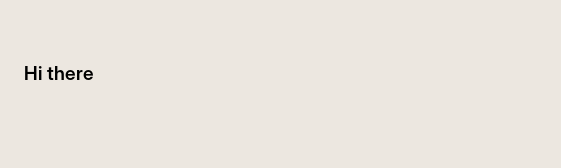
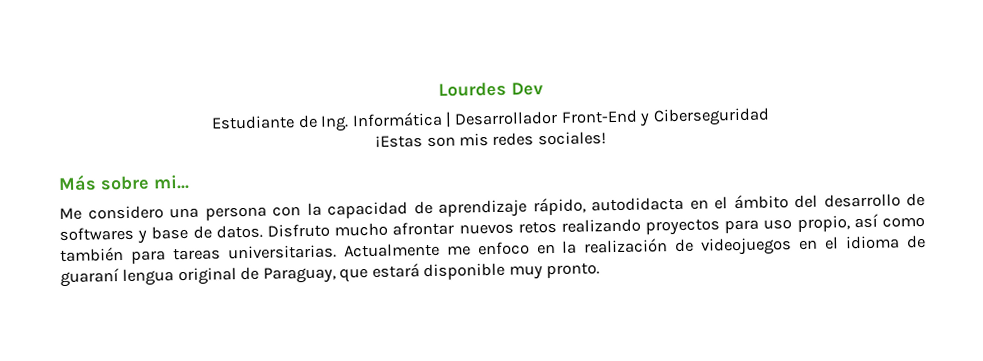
[24,66,95,80] Hi there -> [437,81,544,97] [211,107,770,132] [375,131,607,148] [58,174,190,192] [59,192,925,221] [59,213,925,244] [60,234,927,264] [60,262,601,288] Lourdes Dev // Estudiante de Ing. Informática | Desarrollador Front-End y Ciberseguridad // ¡Estas son mis redes sociales! // Más sobre mi... // Me considero una persona con la capacidad de aprendizaje rápido, autodidacta en el ámbito del desarrollo de softwares y base de datos. Disfruto mucho afrontar nuevos retos realizando proyectos para uso propio, así como también para tareas universitarias. Actualmente me enfoco en la realización de videojuegos en el idioma de guaraní lengua original de Paraguay, que estará disponible muy pronto.

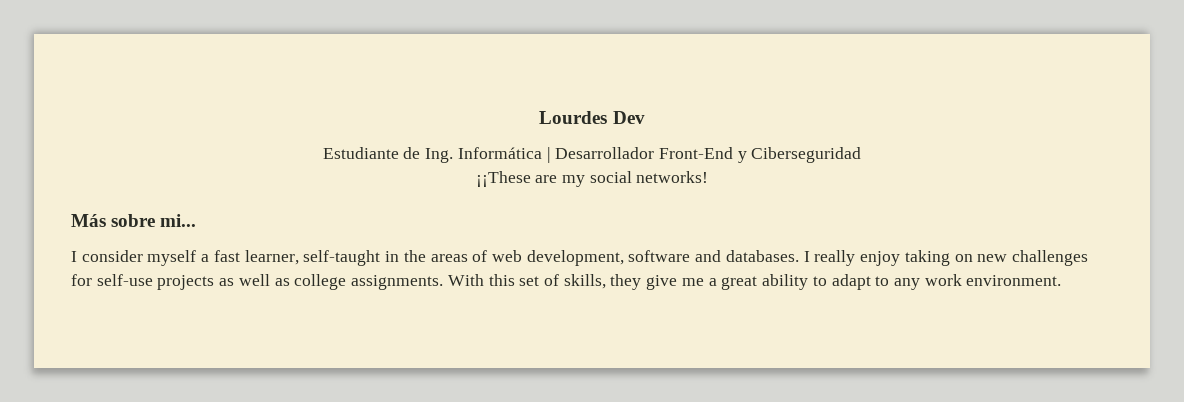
[375,131,607,148] [58,174,190,192] [59,192,925,221] [59,213,925,244] [60,234,927,264] [60,262,601,288] ¡Estas son mis redes sociales! // Más sobre mi... // Me considero una persona con la capacidad de aprendizaje rápido, autodidacta en el ámbito del desarrollo de softwares y base de datos. Disfruto mucho afrontar nuevos retos realizando proyectos para uso propio, así como también para tareas universitarias. Actualmente me enfoco en la realización de videojuegos en el idioma de guaraní lengua original de Paraguay, que estará disponible muy pronto. -> [475,171,709,187] [71,214,197,227] [71,250,1088,266] [71,274,1062,290] ¡¡These are my social networks! // Más sobre mi... // I consider myself a fast learner, self-taught in the areas of web development, software and databases. I really enjoy taking on new challenges for self-use projects as well as college assignments. With this set of skills, they give me a great ability to adapt to any work environment.

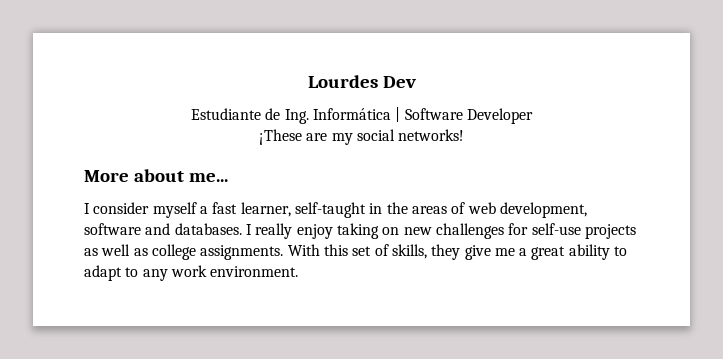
[555,147,862,163] [475,171,531,187] Desarrollador Front-End y Ciberseguridad // ¡¡These -> [404,108,533,124] [258,129,302,145] Software Developer // ¡These
[71,214,197,227] Más sobre mi... -> [84,169,228,182] More about me...

